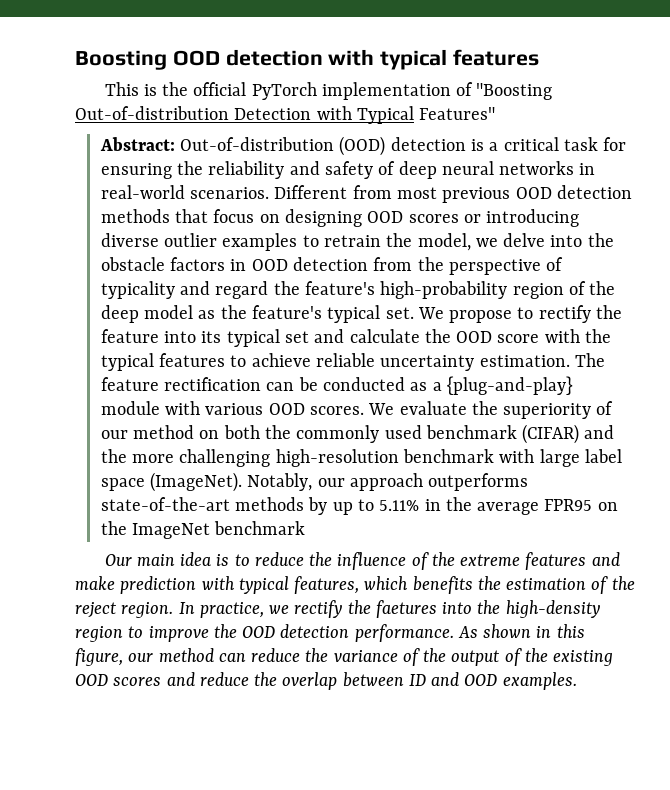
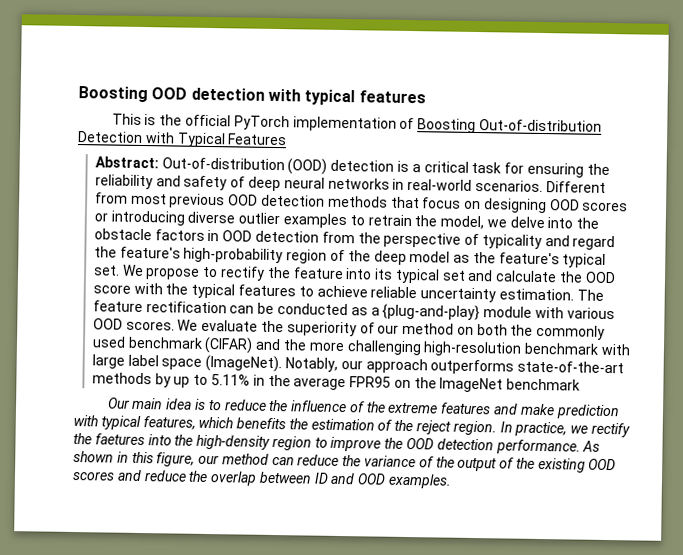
[476,83,553,100] "Boosting -> [417,118,477,134] Boosting
[419,107,496,120] Features" -> [227,133,288,146] Features

